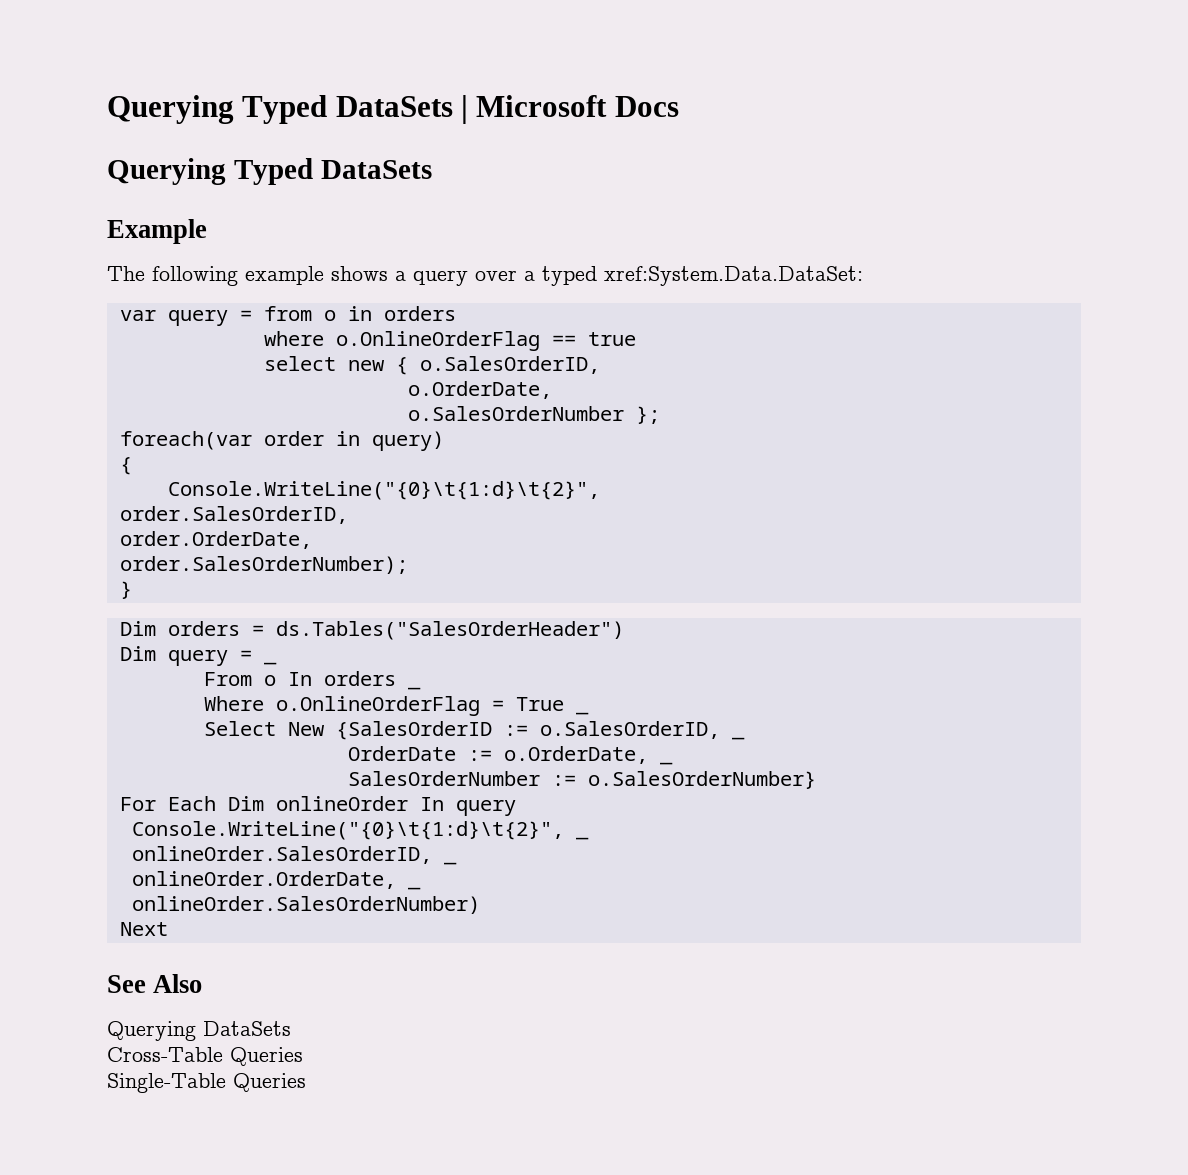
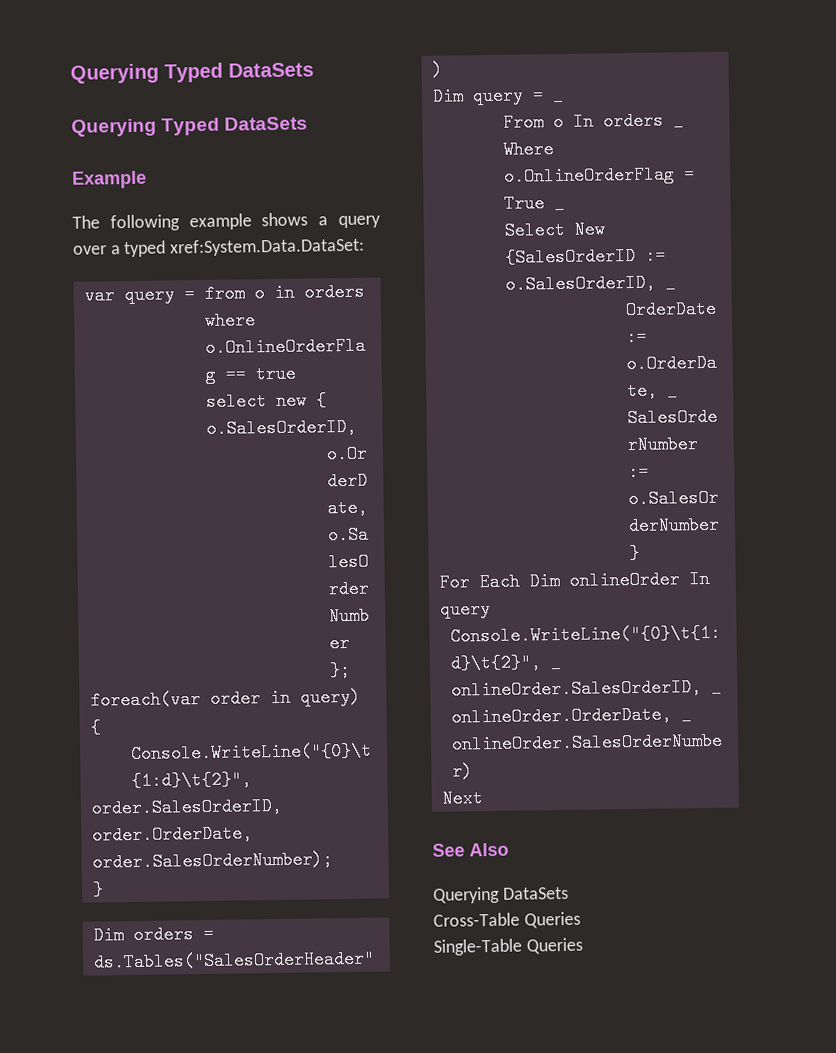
[107,95,679,124] Querying Typed DataSets | Microsoft Docs -> [70,62,314,84] Querying Typed DataSets

